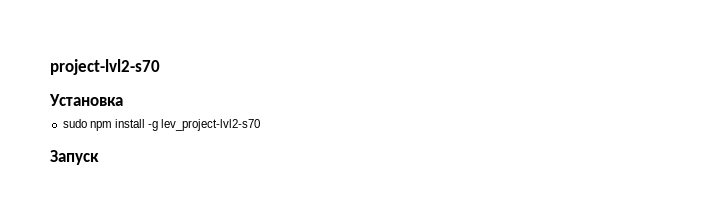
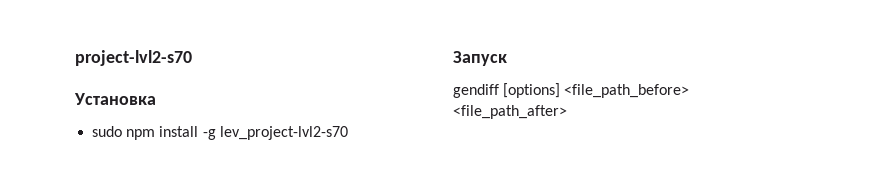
(99, 157) none -> [453,83,690,98] [453,105,567,119] // gendiff [options] <file_path_before> <file_path_after>

